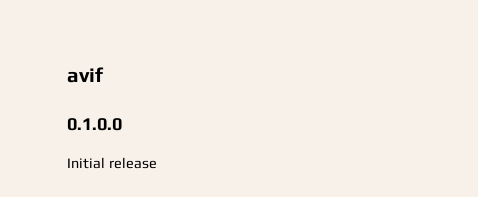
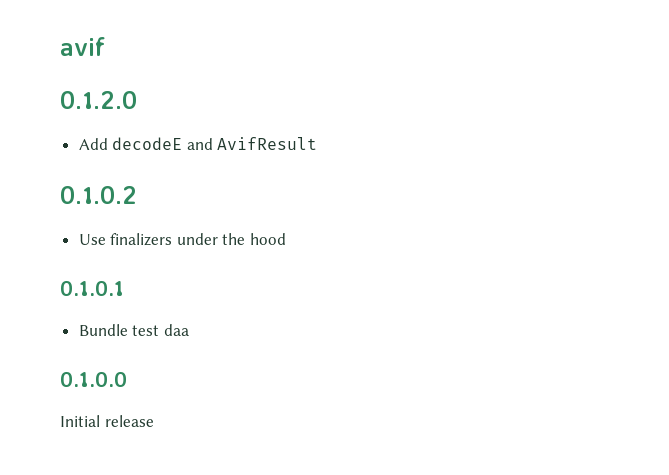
(104, 75) none -> [60,91,137,109] [78,137,318,150] [60,186,137,204] [78,233,287,246] [60,280,124,296] [78,324,189,336] // 0.1.2.0 // Add decodeE and AvifResult // 0.1.0.2 // Use finalizers under the hood // 0.1.0.1 // Bundle test daa

